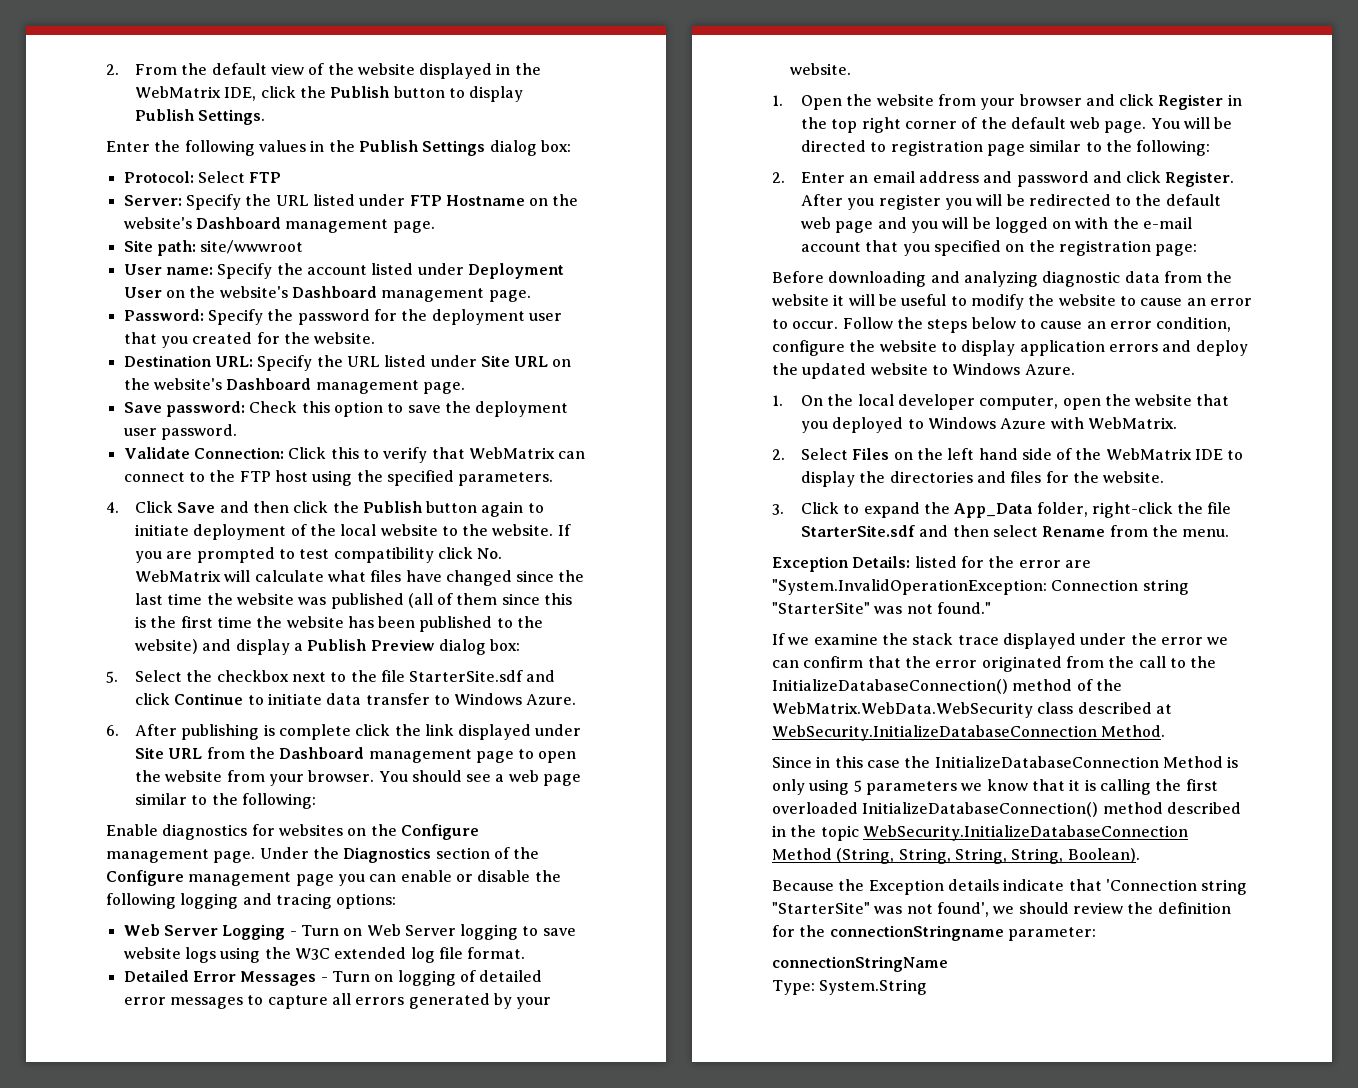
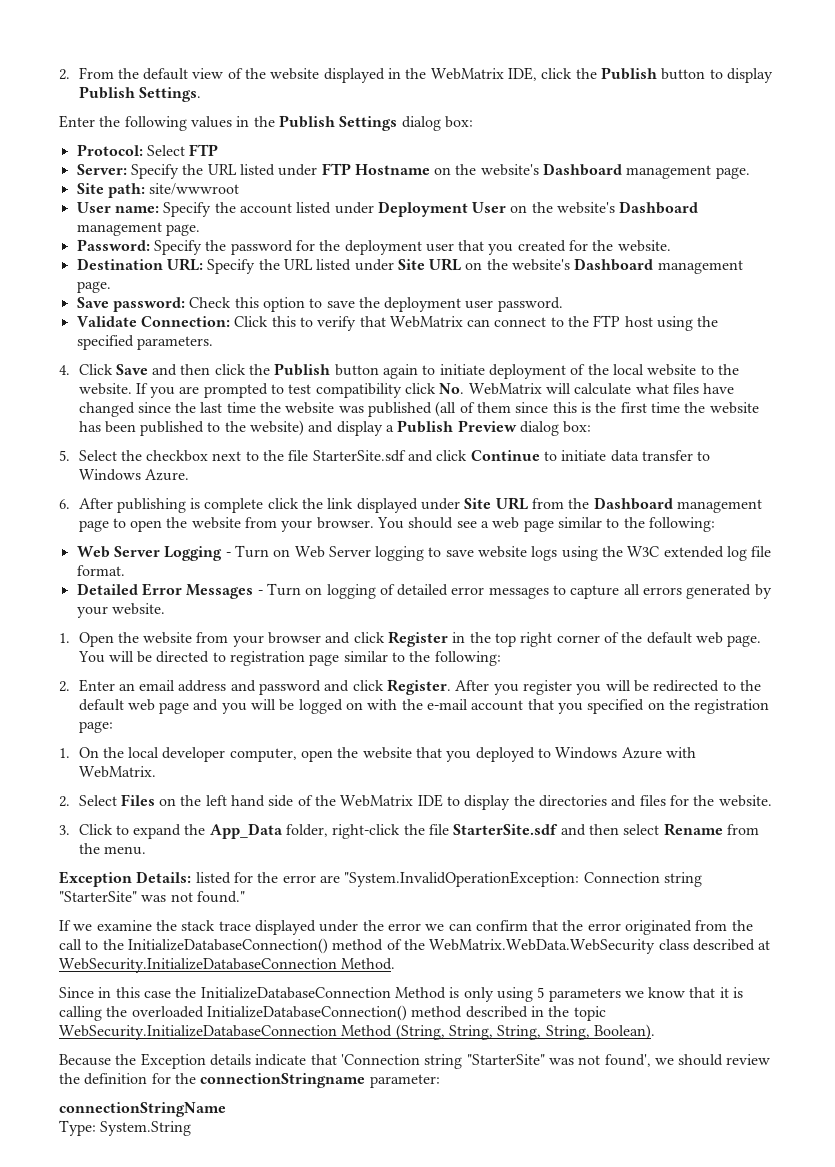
[106,824,479,840] [106,847,540,863] [106,870,561,886] [106,893,397,909] // Enable diagnostics for websites on the Configure management page. Under the Diagnostics section of the Configure management page you can enable or disable the following logging and tracing options: -> (715, 524) none
[772,271,1233,287] [772,294,1252,310] [772,317,1232,333] [772,340,1248,356] [772,363,1075,379] // Before downloading and analyzing diagnostic data from the website it will be useful to modify the website to cause an error to occur. Follow the steps below to cause an error condition, configure the website to display application errors and deploy the updated website to Windows Azure. -> (113, 727) none
[1185,779,1218,791] first -> (128, 1011) none

